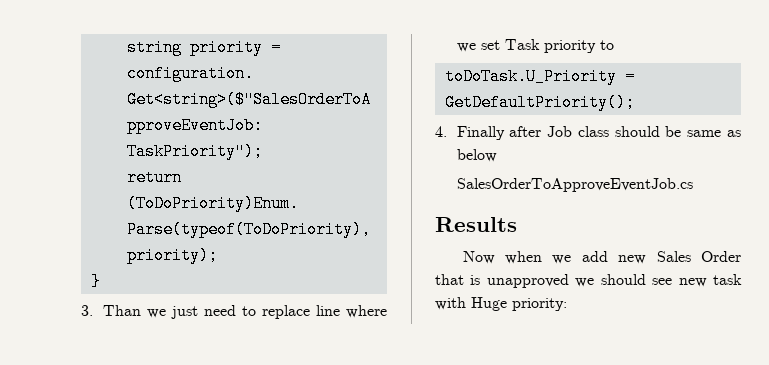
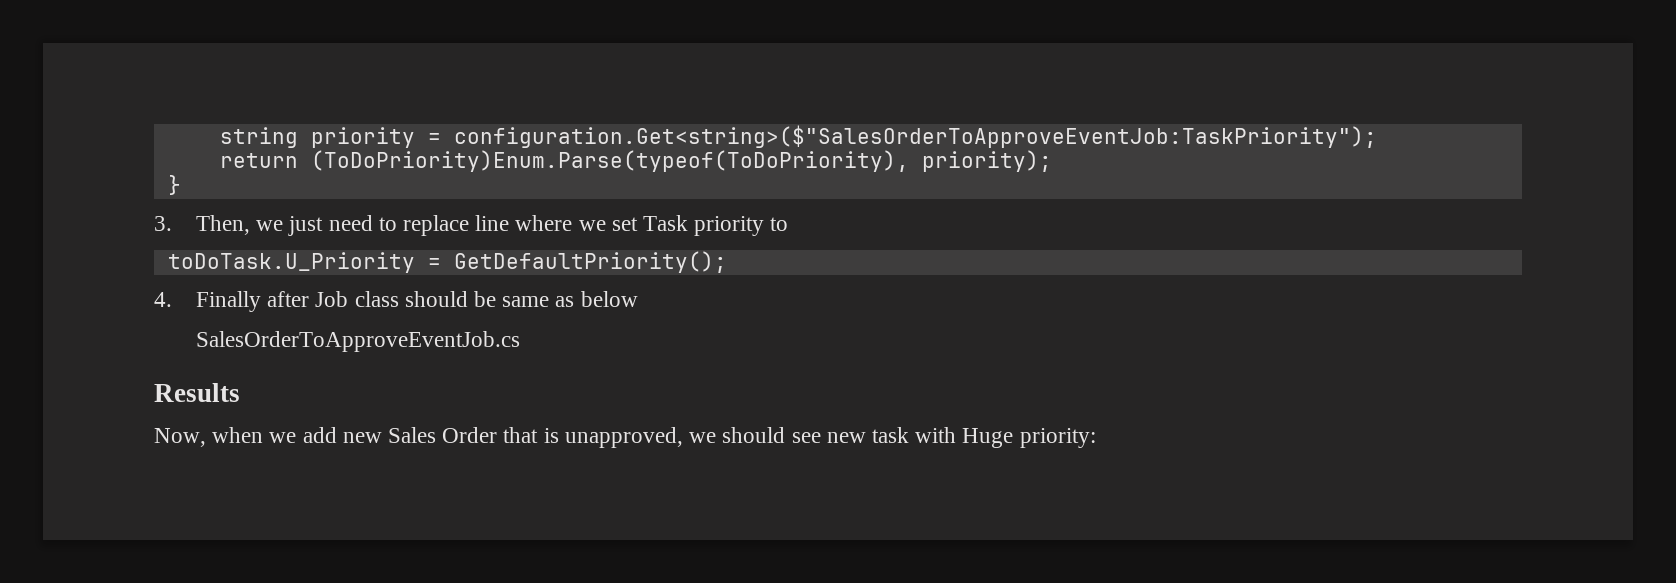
[102,305,141,316] Than -> [195,215,250,235] Then,
[462,251,495,264] Now -> [154,428,206,447] Now,
[486,274,569,288] unapproved -> [564,427,683,448] unapproved,

